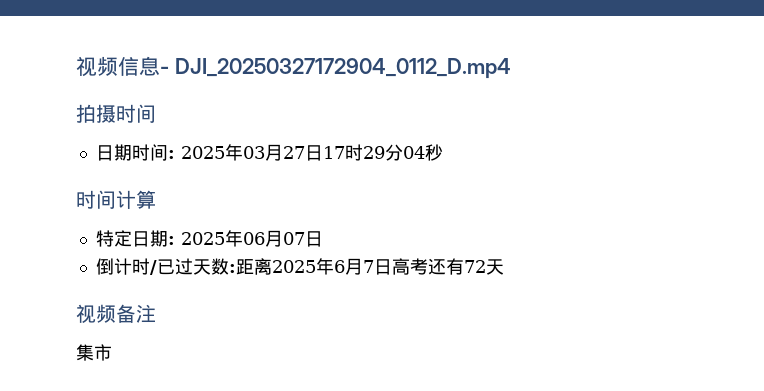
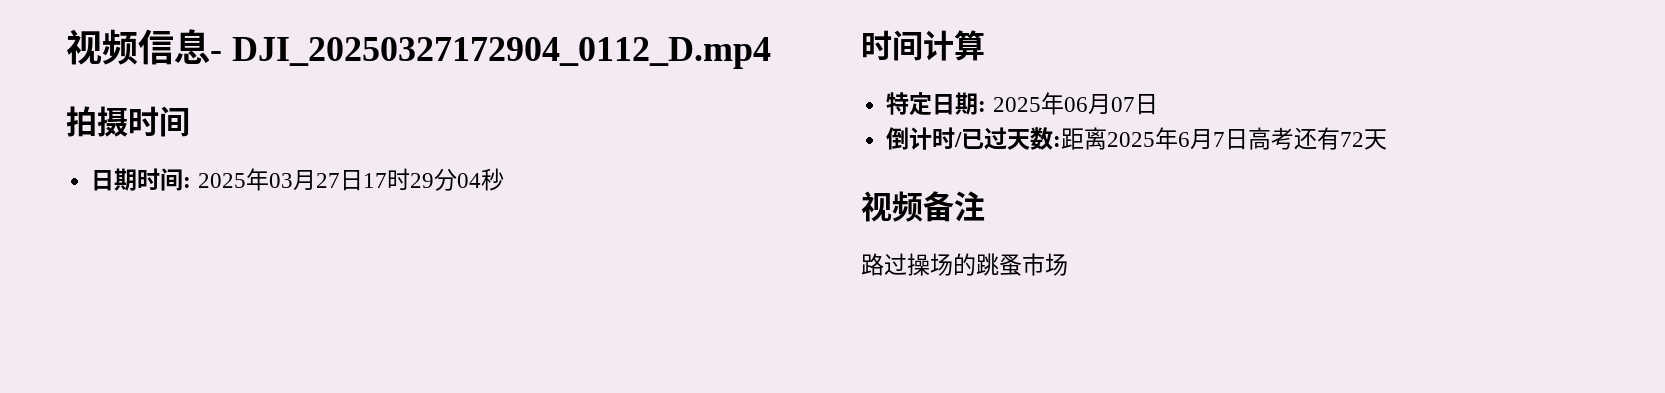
[76,344,112,361] 集市 -> [861,253,1068,276] 路过操场的跳蚤市场

